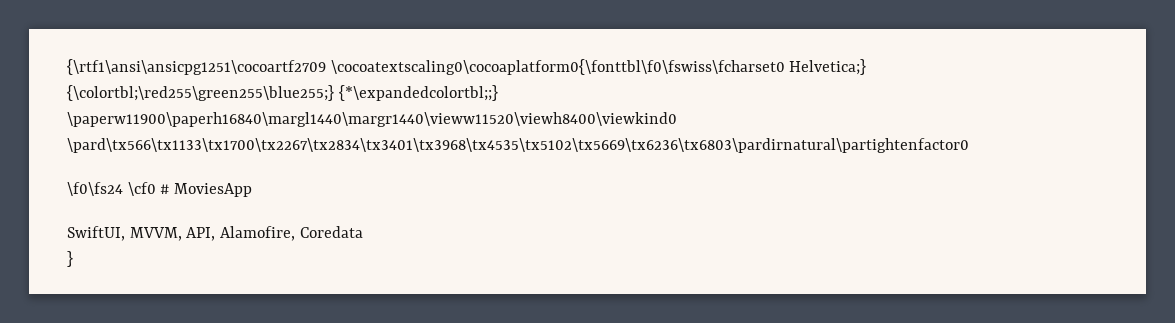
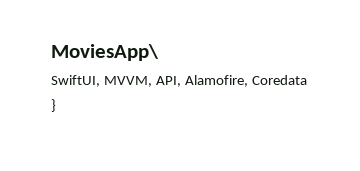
[67,59,867,75] [67,85,498,101] [67,112,677,127] [67,138,969,153] [67,182,253,197] {\rtf1\ansi\ansicpg1251\cocoartf2709 \cocoatextscaling0\cocoaplatform0{\fonttbl\f0\fswiss\fcharset0 Helvetica;} {\colortbl;\red255\green255\blue255;} {*\expandedcolortbl;;} \paperw11900\paperh16840\margl1440\margr1440\vieww11520\viewh8400\viewkind0 \pard\tx566\tx1133\tx1700\tx2267\tx2834\tx3401\tx3968\tx4535\tx5102\tx5669\tx6236\tx6803\pardirnatural\partightenfactor0 // \f0\fs24 \cf0 # MoviesApp -> [51,44,159,61] MoviesApp\

